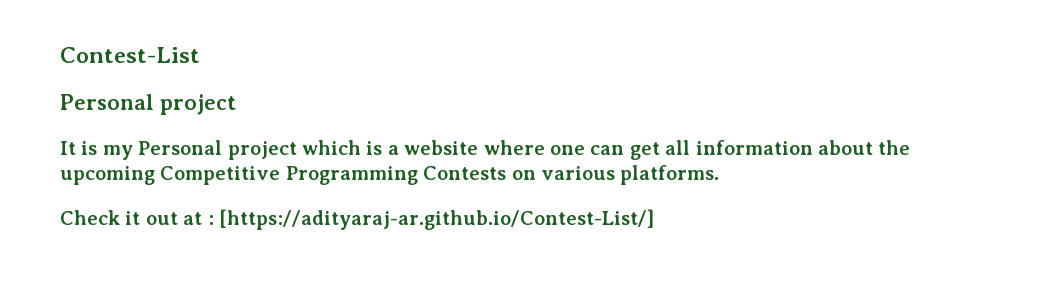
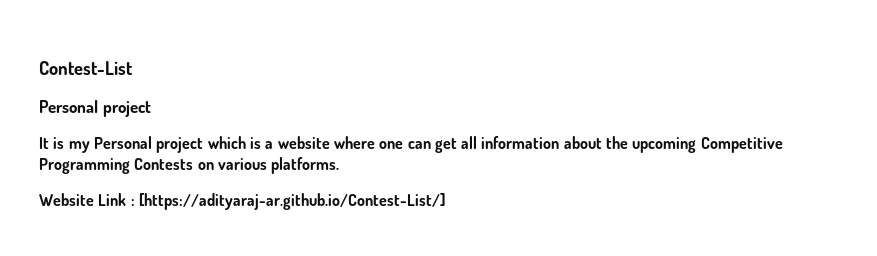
[60,210,203,225] Check it out at -> [39,193,127,206] Website Link

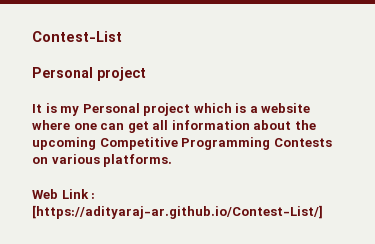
[39,193,94,206] Website -> [32,189,58,199] Web

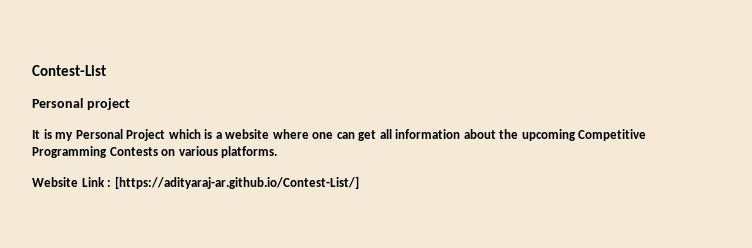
[143,103,191,116] project -> [126,129,166,141] Project
[32,189,58,199] Web -> [32,177,78,187] Website

